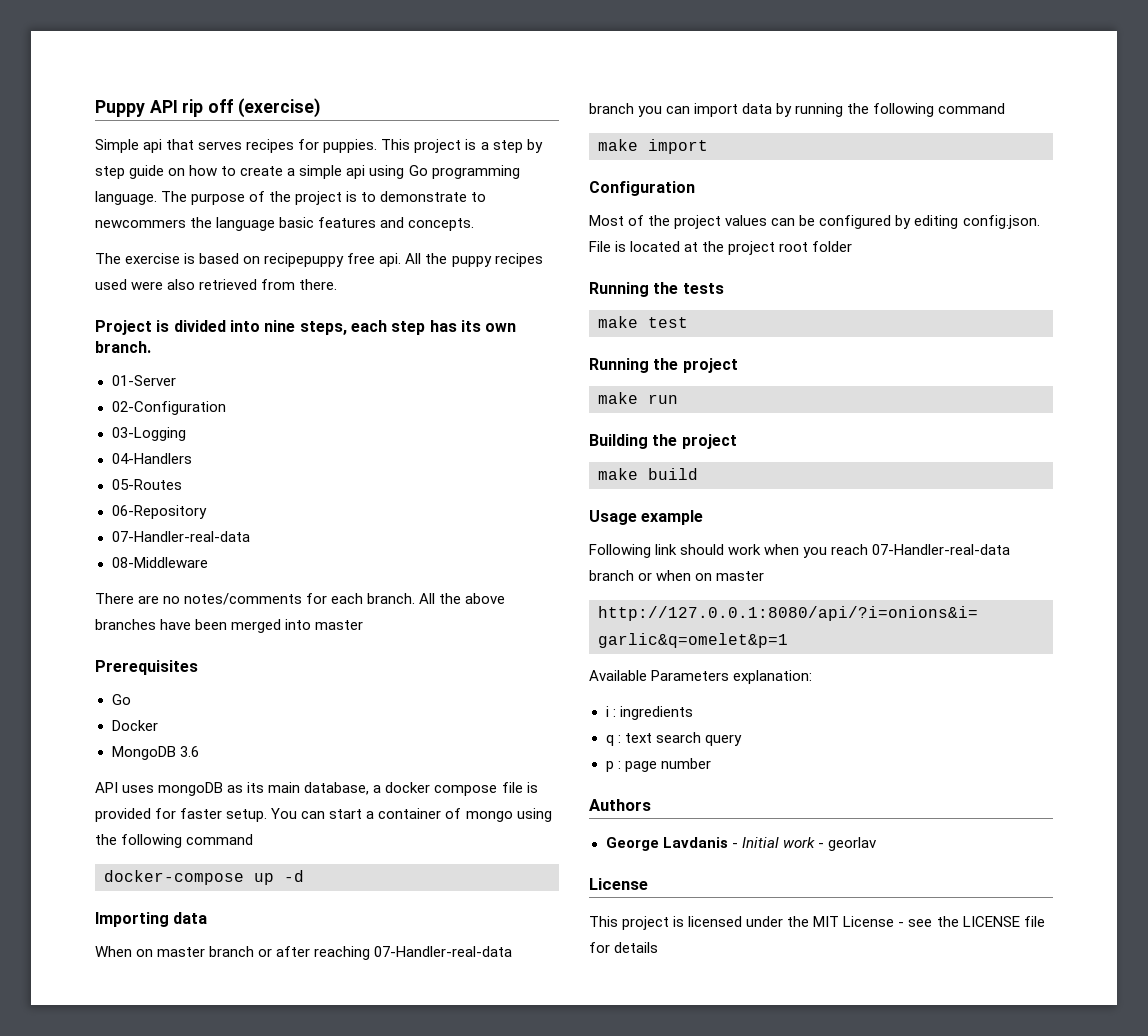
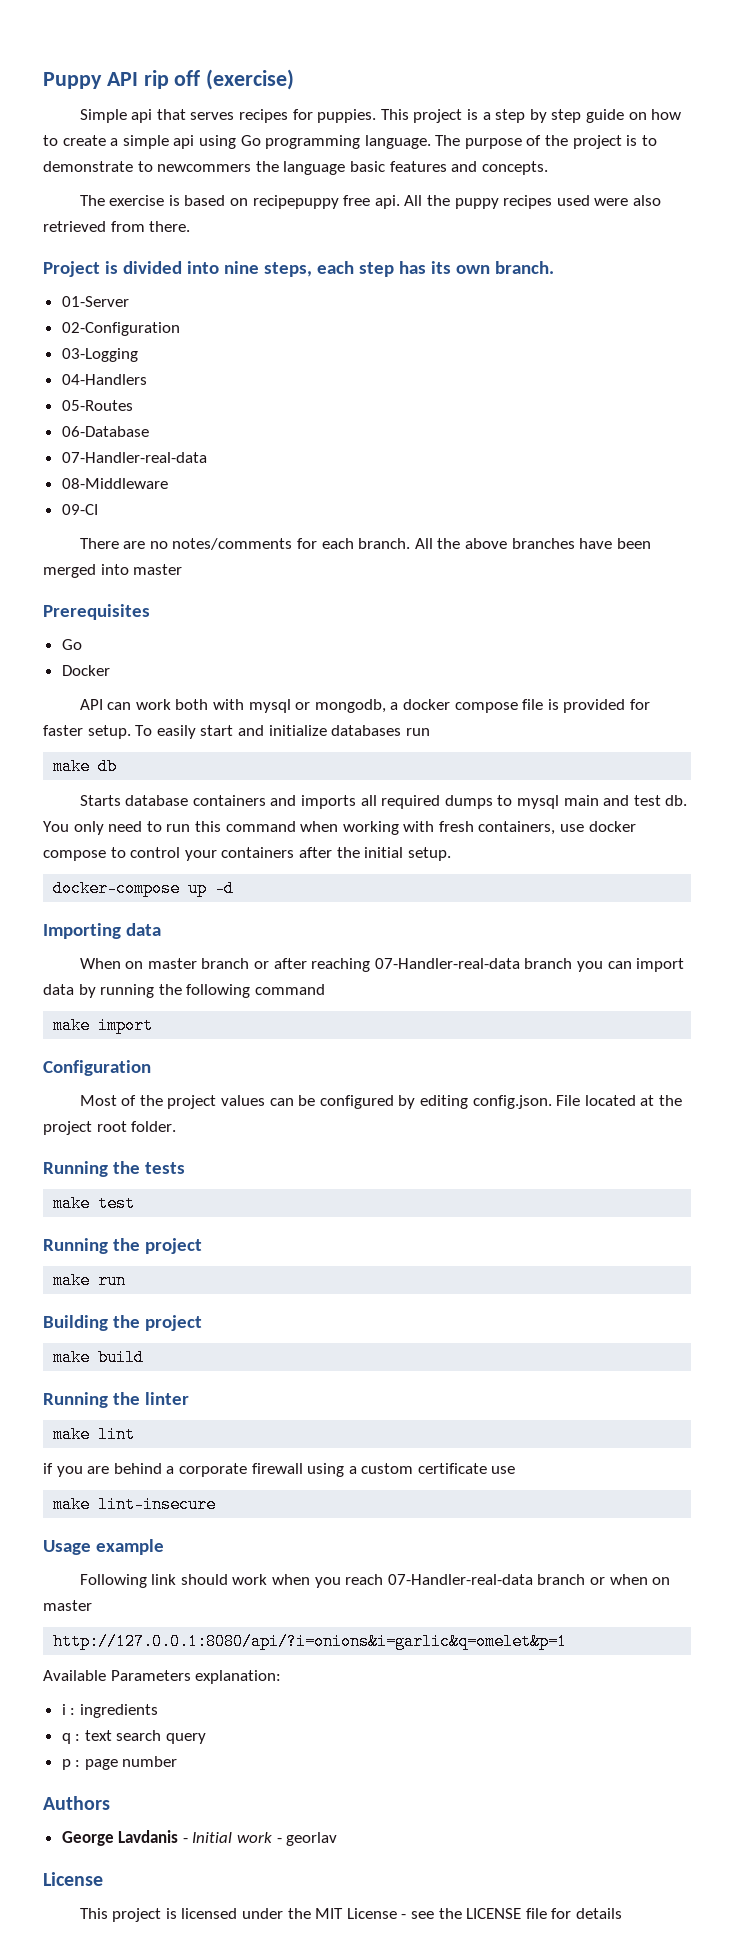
[111,505,207,519] 06-Repository -> [61,426,149,437] 06-Database
(208, 562) none -> [61,504,98,515] // 09-CI
[111,746,199,760] [95,782,370,796] // MongoDB 3.6 // API uses mongoDB as its main database, -> [79,699,386,713] // API can work both with mysql or mongodb,
[271,808,552,822] [95,834,254,848] You can start a container of mongo using the following command -> [135,725,430,739] [53,758,118,775] [79,795,688,809] [43,821,636,835] [43,847,451,861] To easily start and initialize databases run // make db // Starts database containers and imports all required dumps to mysql main and test db. You only need to run this command when working with fresh containers, use docker compose to control your containers after the initial setup.
[615,241,627,252] is -> (581, 1100) none
[812,241,853,252] folder -> [131,1121,177,1132] folder.
(698, 474) none -> [43,1392,189,1408] [53,1426,136,1443] [43,1463,516,1477] [53,1496,217,1513] // Running the linter // make lint // if you are behind a corporate firewall using a custom certificate use // make lint-insecure

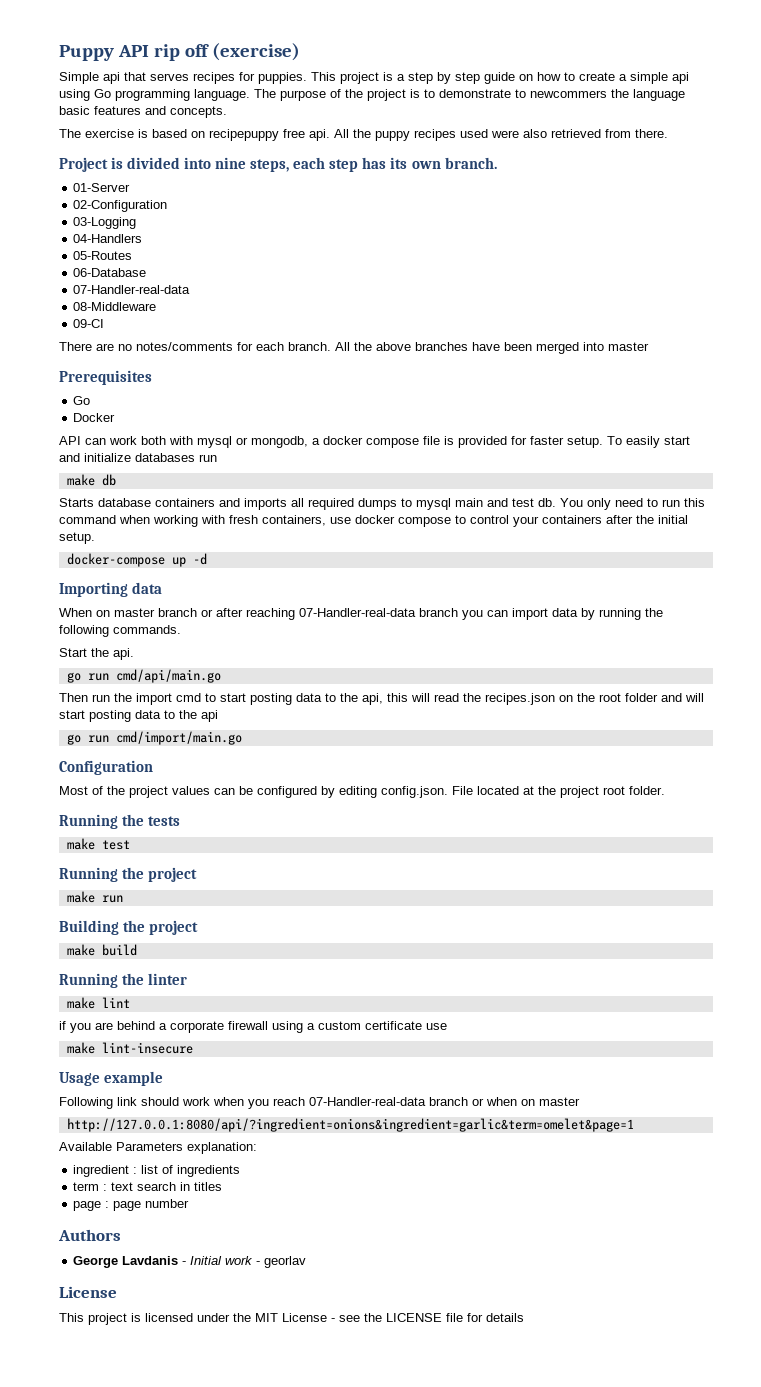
[254,984,325,995] [53,1017,154,1034] command // make import -> [113,625,181,634] [59,648,134,660] [66,669,221,683] [59,693,704,705] [59,710,218,722] [66,731,242,745] commands. // Start the api. // go run cmd/api/main.go // Then run the import cmd to start posting data to the api, this will read the recipes.json on the root folder and will start posting data to the api // go run cmd/import/main.go
[53,1633,568,1650] http://127.0.0.1:8080/api/?i=onions&i=garlic&q=omelet&p=1 -> [66,1118,634,1132] http://127.0.0.1:8080/api/?ingredient=onions&ingredient=garlic&term=omelet&page=1
[61,1704,76,1715] i : -> [73,1165,174,1177] ingredient : list of
[61,1733,71,1744] q -> [73,1182,100,1191] term
[166,1733,207,1744] [61,1759,71,1770] query // p -> [180,1182,223,1191] [73,1201,102,1211] in titles // page

